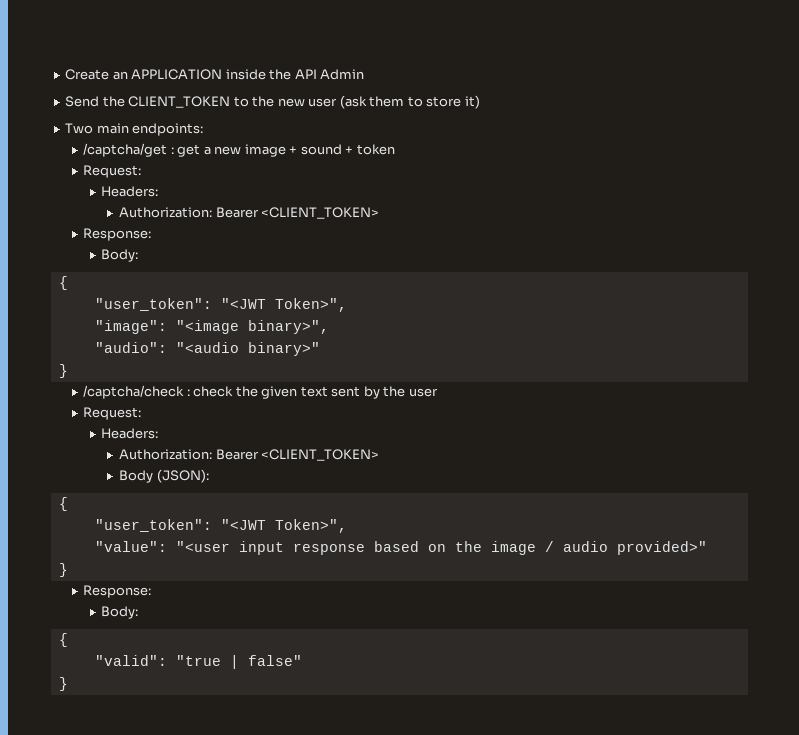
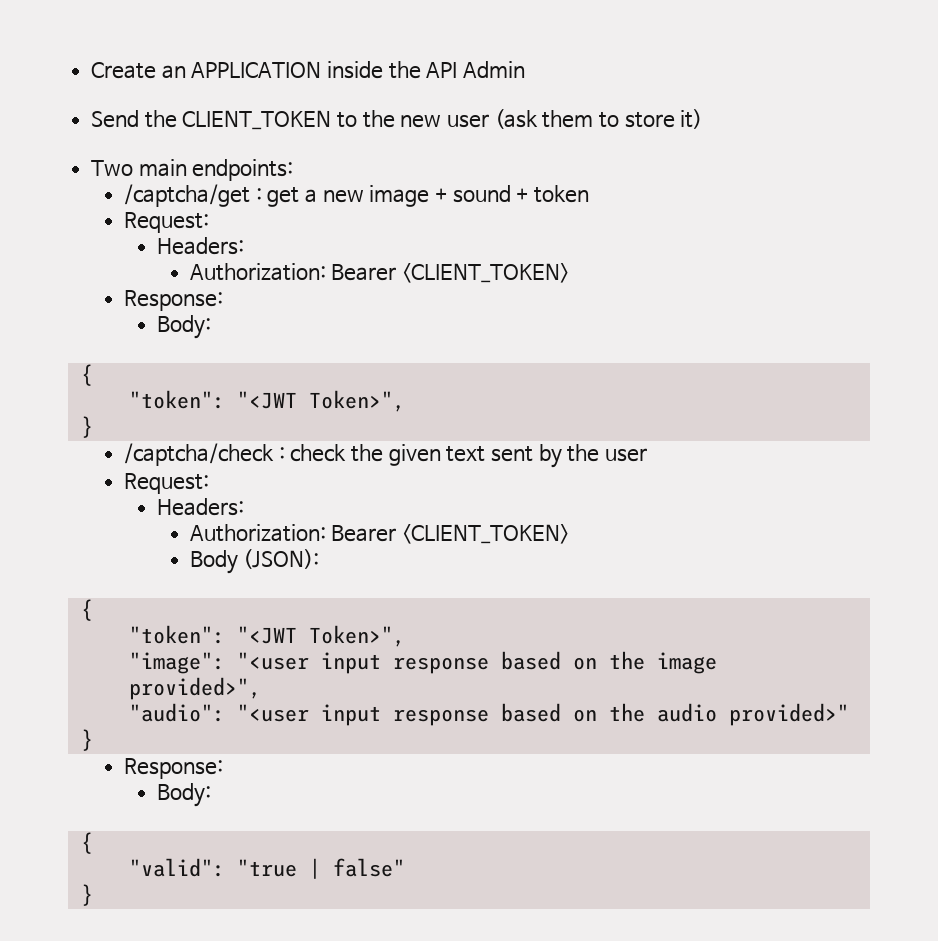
[94,298,347,312] [94,320,329,334] [94,342,320,356] "user_token": "<JWT Token>", // "image": "<image binary>", // "audio": "<audio binary>" -> [128,390,405,412] "token": "<JWT Token>",
[94,519,347,533] [94,541,167,552] "user_token": "<JWT Token>", // "value": -> [128,625,405,647] [128,652,225,674] "token": "<JWT Token>", // "image":
[544,541,554,552] / -> [128,677,261,700] [128,703,645,726] provided>", // "audio": "<user input response based on the

